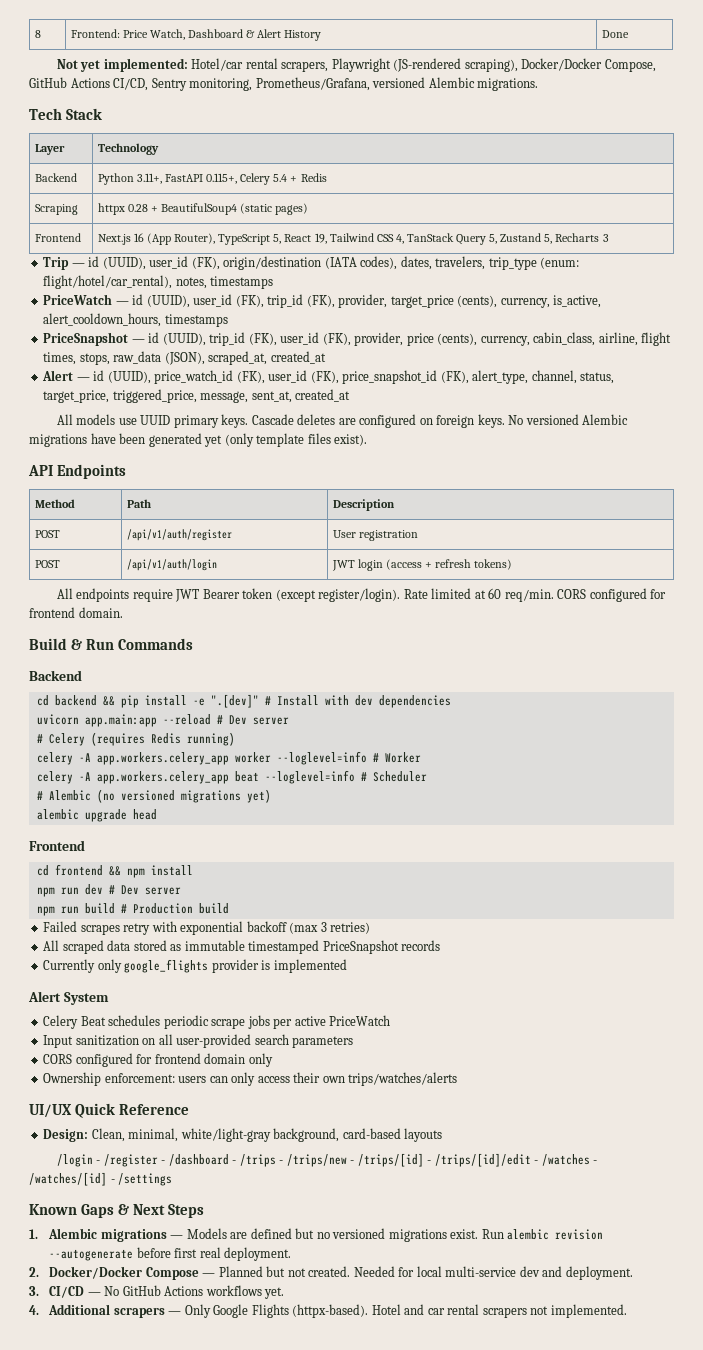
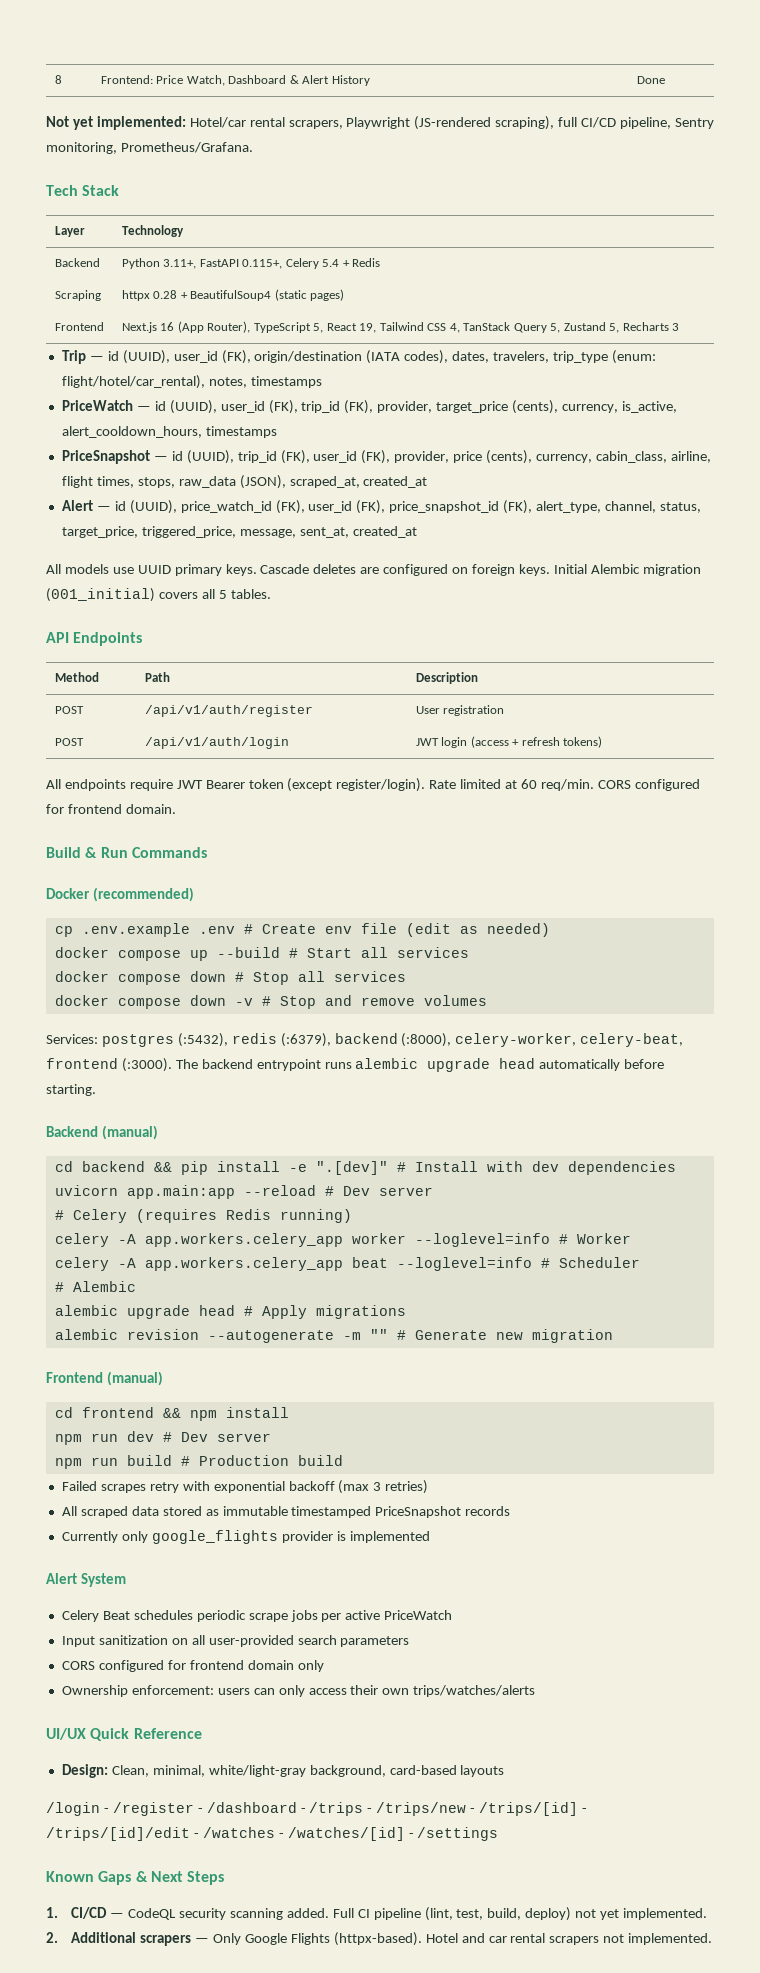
[521,58,656,72] [29,77,539,91] Docker/Docker Compose, GitHub Actions CI/CD, Sentry monitoring, Prometheus/Grafana, versioned Alembic migrations. -> [558,117,714,129] [46,142,253,154] full CI/CD pipeline, Sentry monitoring, Prometheus/Grafana.
[508,414,629,425] [29,433,368,447] No versioned Alembic migrations have been generated yet (only template files exist). -> [553,564,701,576] [46,588,271,602] Initial Alembic migration (001_initial) covers all 5 tables.
[29,670,82,681] // Backend -> [46,887,195,902] [54,923,550,937] [54,947,469,961] [54,971,406,985] [54,995,487,1009] [46,1033,684,1047] [46,1058,665,1072] [46,1084,96,1096] [46,1125,159,1140] // Docker (recommended) // cp .env.example .env # Create env file (edit as needed) // docker compose up --build # Start all services // docker compose down # Stop all services // docker compose down -v # Stop and remove volumes // Services: postgres (:5432), redis (:6379), backend (:8000), celery-worker, celery-beat, frontend (:3000). The backend entrypoint runs alembic upgrade head automatically before starting. // Backend (manual)
[96,789,271,803] [36,809,157,822] [29,840,85,851] (no versioned migrations yet) // alembic upgrade head // Frontend -> [54,1305,406,1319] [54,1329,613,1343] [46,1371,164,1386] // alembic upgrade head # Apply migrations // alembic revision --autogenerate -m "" # Generate new migration // Frontend (manual)
[48,1228,604,1242] [49,1247,292,1261] [29,1266,633,1280] [29,1285,285,1299] [29,1305,39,1315] Alembic migrations — Models are defined but no versioned migrations exist. Run alembic revision --autogenerate before first real deployment. // 2. Docker/Docker Compose — Planned but not created. Needed for local multi-service dev and deployment. // 3. CI/CD — No GitHub Actions workflows yet. // 4. -> [71,1907,707,1921] [46,1932,58,1943] CI/CD — CodeQL security scanning added. Full CI pipeline (lint, test, build, deploy) not yet implemented. // 2.

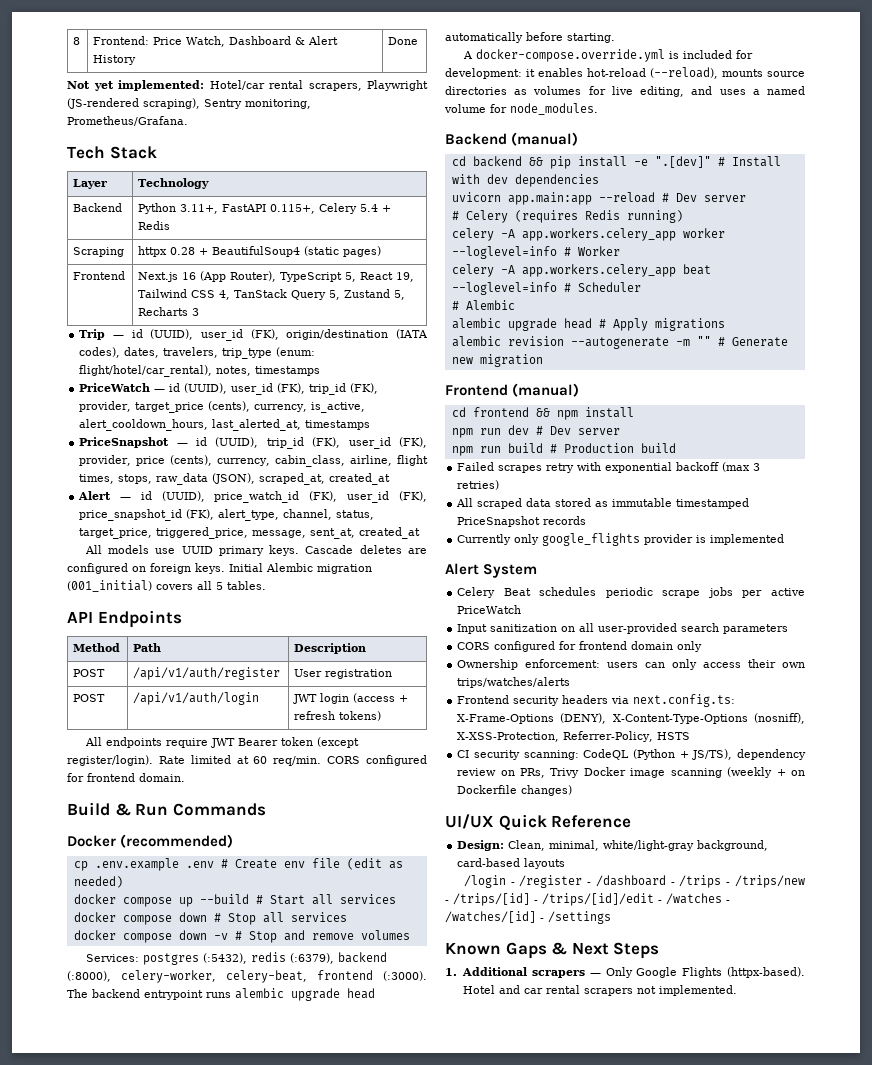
[558,117,672,129] full CI/CD pipeline, -> (200, 103) none
(202, 432) none -> [212,419,302,431] last_alerted_at,
(96, 1090) none -> [462,49,753,62] [445,67,805,79] [445,86,805,97] [444,103,598,115] // A docker-compose.override.yml is included for development: it enables hot-reload (--reload), mounts source directories as volumes for live editing, and uses a named volume for node_modules.
(536, 1691) none -> [457,694,736,707] [457,713,805,724] [457,731,691,742] [457,749,806,760] [457,767,805,778] [457,785,573,796] // Frontend security headers via next.config.ts: X-Frame-Options (DENY), X-Content-Type-Options (nosniff), X-XSS-Protection, Referrer-Policy, HSTS // CI security scanning: CodeQL (Python + JS/TS), dependency review on PRs, Trivy Docker image scanning (weekly + on Dockerfile changes)
[71,1907,707,1921] [46,1932,58,1943] CI/CD — CodeQL security scanning added. Full CI pipeline (lint, test, build, deploy) not yet implemented. // 2. -> (457, 972) none

